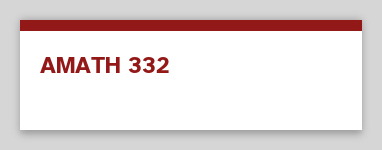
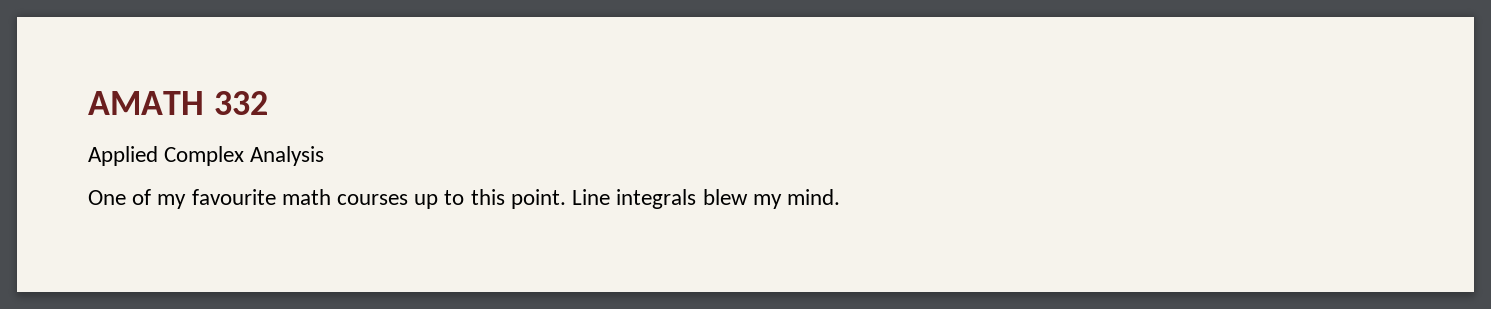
(169, 65) none -> [88,146,325,166] [88,189,840,209] // Applied Complex Analysis // One of my favourite math courses up to this point. Line integrals blew my mind.

